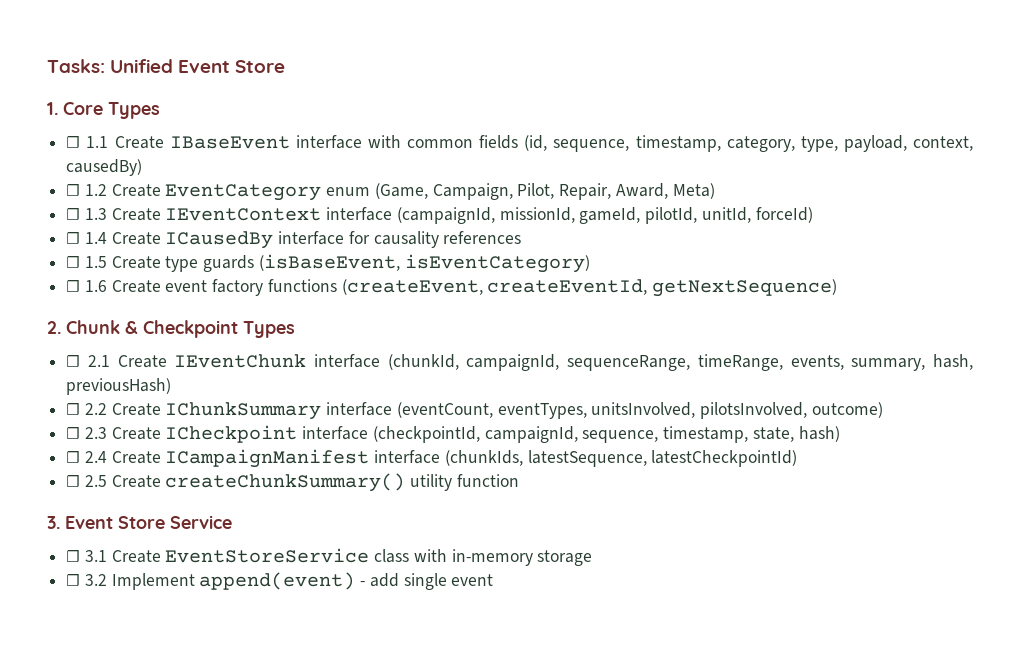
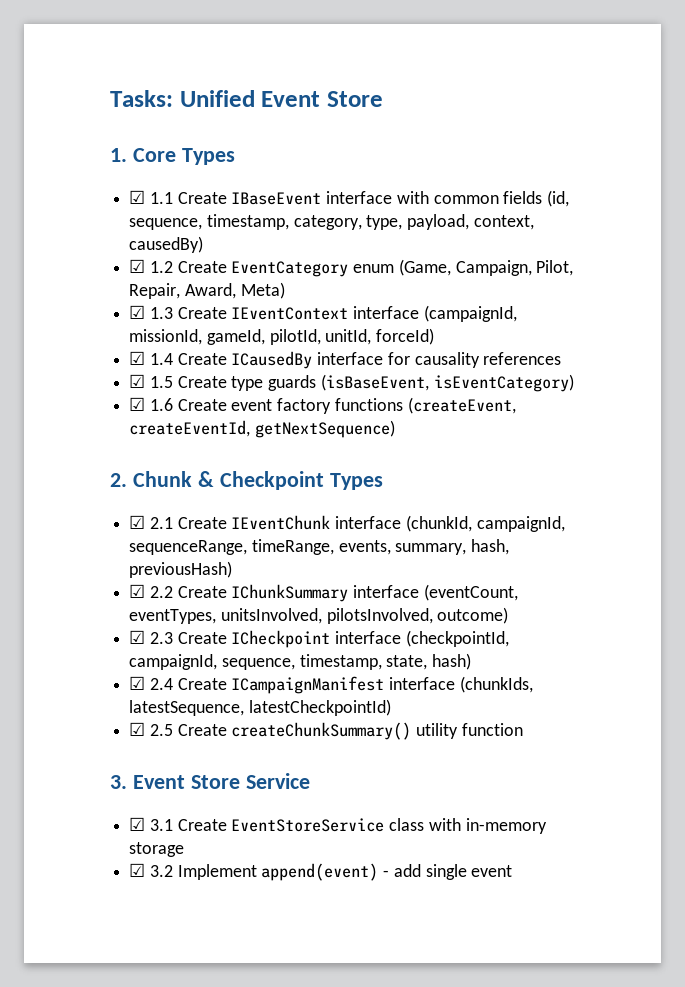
[66,136,81,148] ☐ -> [129,190,146,204] ☑
[66,184,81,196] ☐ -> [129,259,146,273] ☑
[66,208,81,220] ☐ -> [129,305,146,319] ☑
[66,232,81,244] ☐ -> [129,351,146,365] ☑
[66,256,81,268] ☐ -> [129,374,146,388] ☑
[66,280,81,292] ☐ -> [129,397,146,411] ☑
[66,355,81,367] ☐ -> [129,515,146,529] ☑
[66,403,81,415] ☐ -> [129,584,146,598] ☑
[66,427,81,439] ☐ -> [129,630,146,644] ☑
[66,451,81,463] ☐ -> [129,676,146,690] ☑
[66,475,81,487] ☐ -> [129,722,146,736] ☑
[66,550,81,562] ☐ -> [129,817,146,831] ☑
[66,574,81,586] ☐ -> [129,863,146,877] ☑

